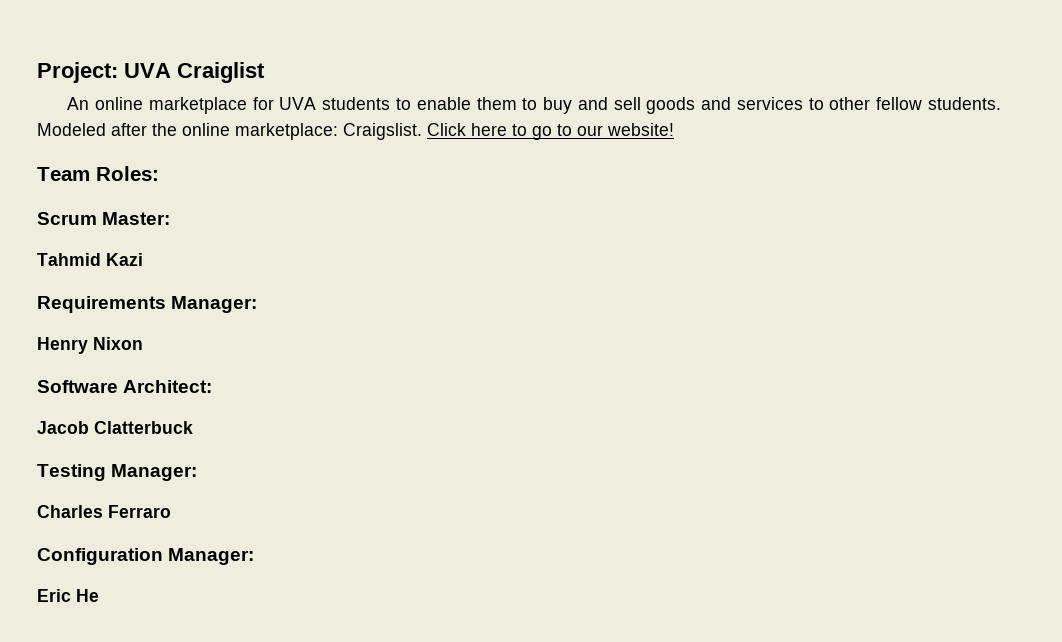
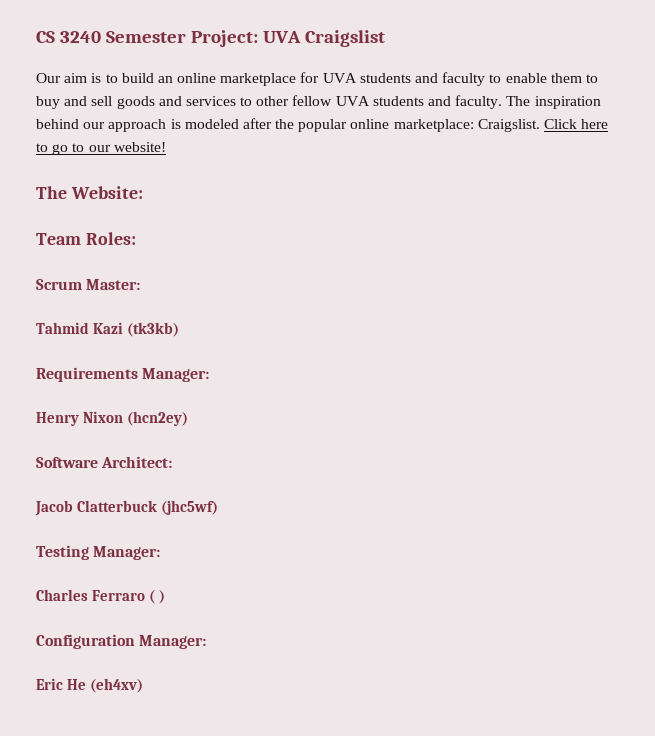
[37,62,265,83] [67,97,90,110] Project: UVA Craiglist // An -> [36,30,385,47] [36,73,173,83] CS 3240 Semester Project: UVA Craigslist // Our aim is to build an
(391, 103) none -> [415,72,486,86] and faculty
[927,97,1001,110] [37,123,106,136] students. Modeled -> [335,95,601,109] [36,119,239,132] UVA students and faculty. The inspiration behind our approach is modeled
(177, 129) none -> [298,119,348,132] popular
(674, 129) none -> [36,186,143,199] // The Website:
(143, 259) none -> [127,322,180,337] (tk3kb)
(143, 343) none -> [127,411,189,426] (hcn2ey)
(193, 427) none -> [161,500,219,515] (jhc5wf)
(171, 511) none -> [149,590,166,604] ( )
(99, 595) none -> [90,678,144,693] (eh4xv)

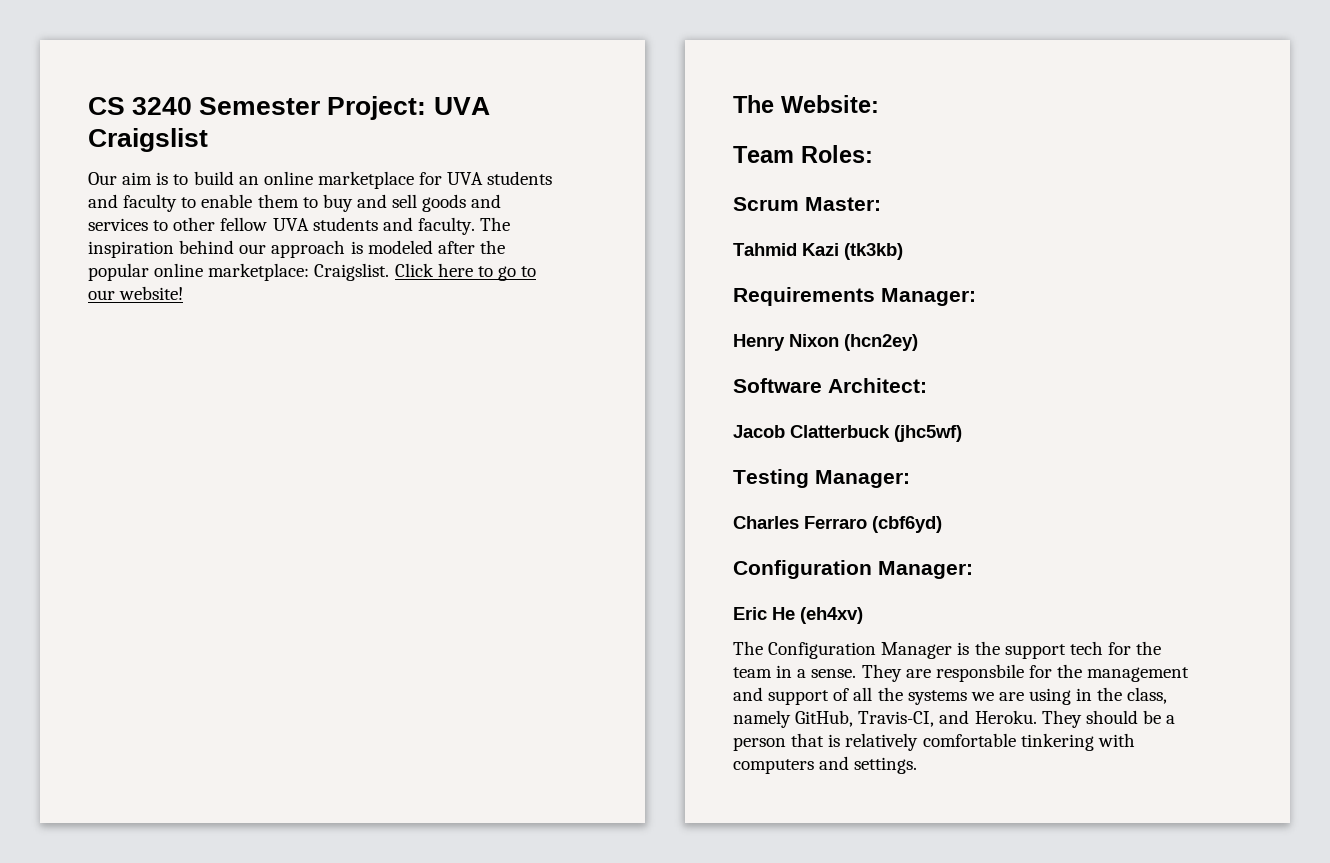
[149,590,166,604] ( ) -> [872,516,942,533] (cbf6yd)
(144, 685) none -> [733,641,1162,659] [733,664,1190,682] [733,687,1168,705] [733,710,1176,728] [733,733,1135,751] [733,756,918,774] // The Configuration Manager is the support tech for the team in a sense. They are responsbile for the management and support of all the systems we are using in the class, namely GitHub, Travis-CI, and Heroku. They should be a person that is relatively comfortable tinkering with computers and settings.

